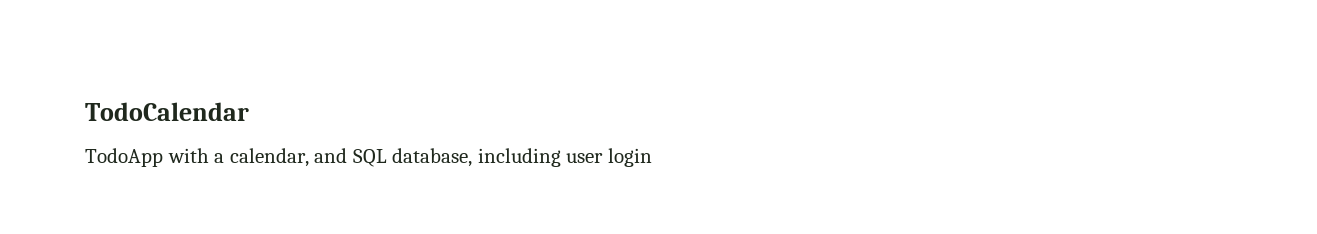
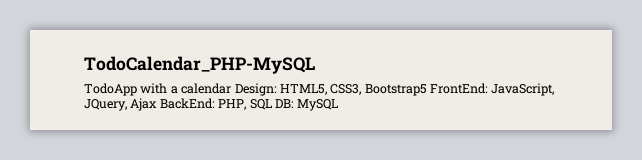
[85,102,249,121] TodoCalendar -> [84,56,315,74] TodoCalendar_PHP-MySQL
[229,148,652,167] calendar, and SQL database, including user login -> [181,83,555,96] [84,98,339,111] calendar Design: HTML5, CSS3, Bootstrap5 FrontEnd: JavaScript, JQuery, Ajax BackEnd: PHP, SQL DB: MySQL

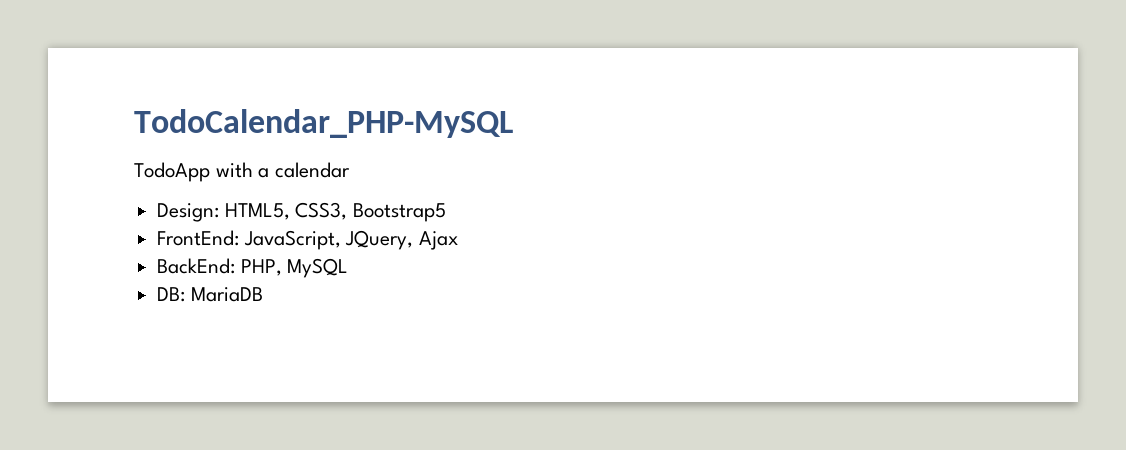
(232, 88) none -> (351, 170) //
(427, 90) none -> (447, 212) //
(158, 104) none -> (459, 240) //
[249,99,339,111] SQL DB: MySQL -> [287,258,349,278] [157,287,263,302] MySQL // DB: MariaDB

